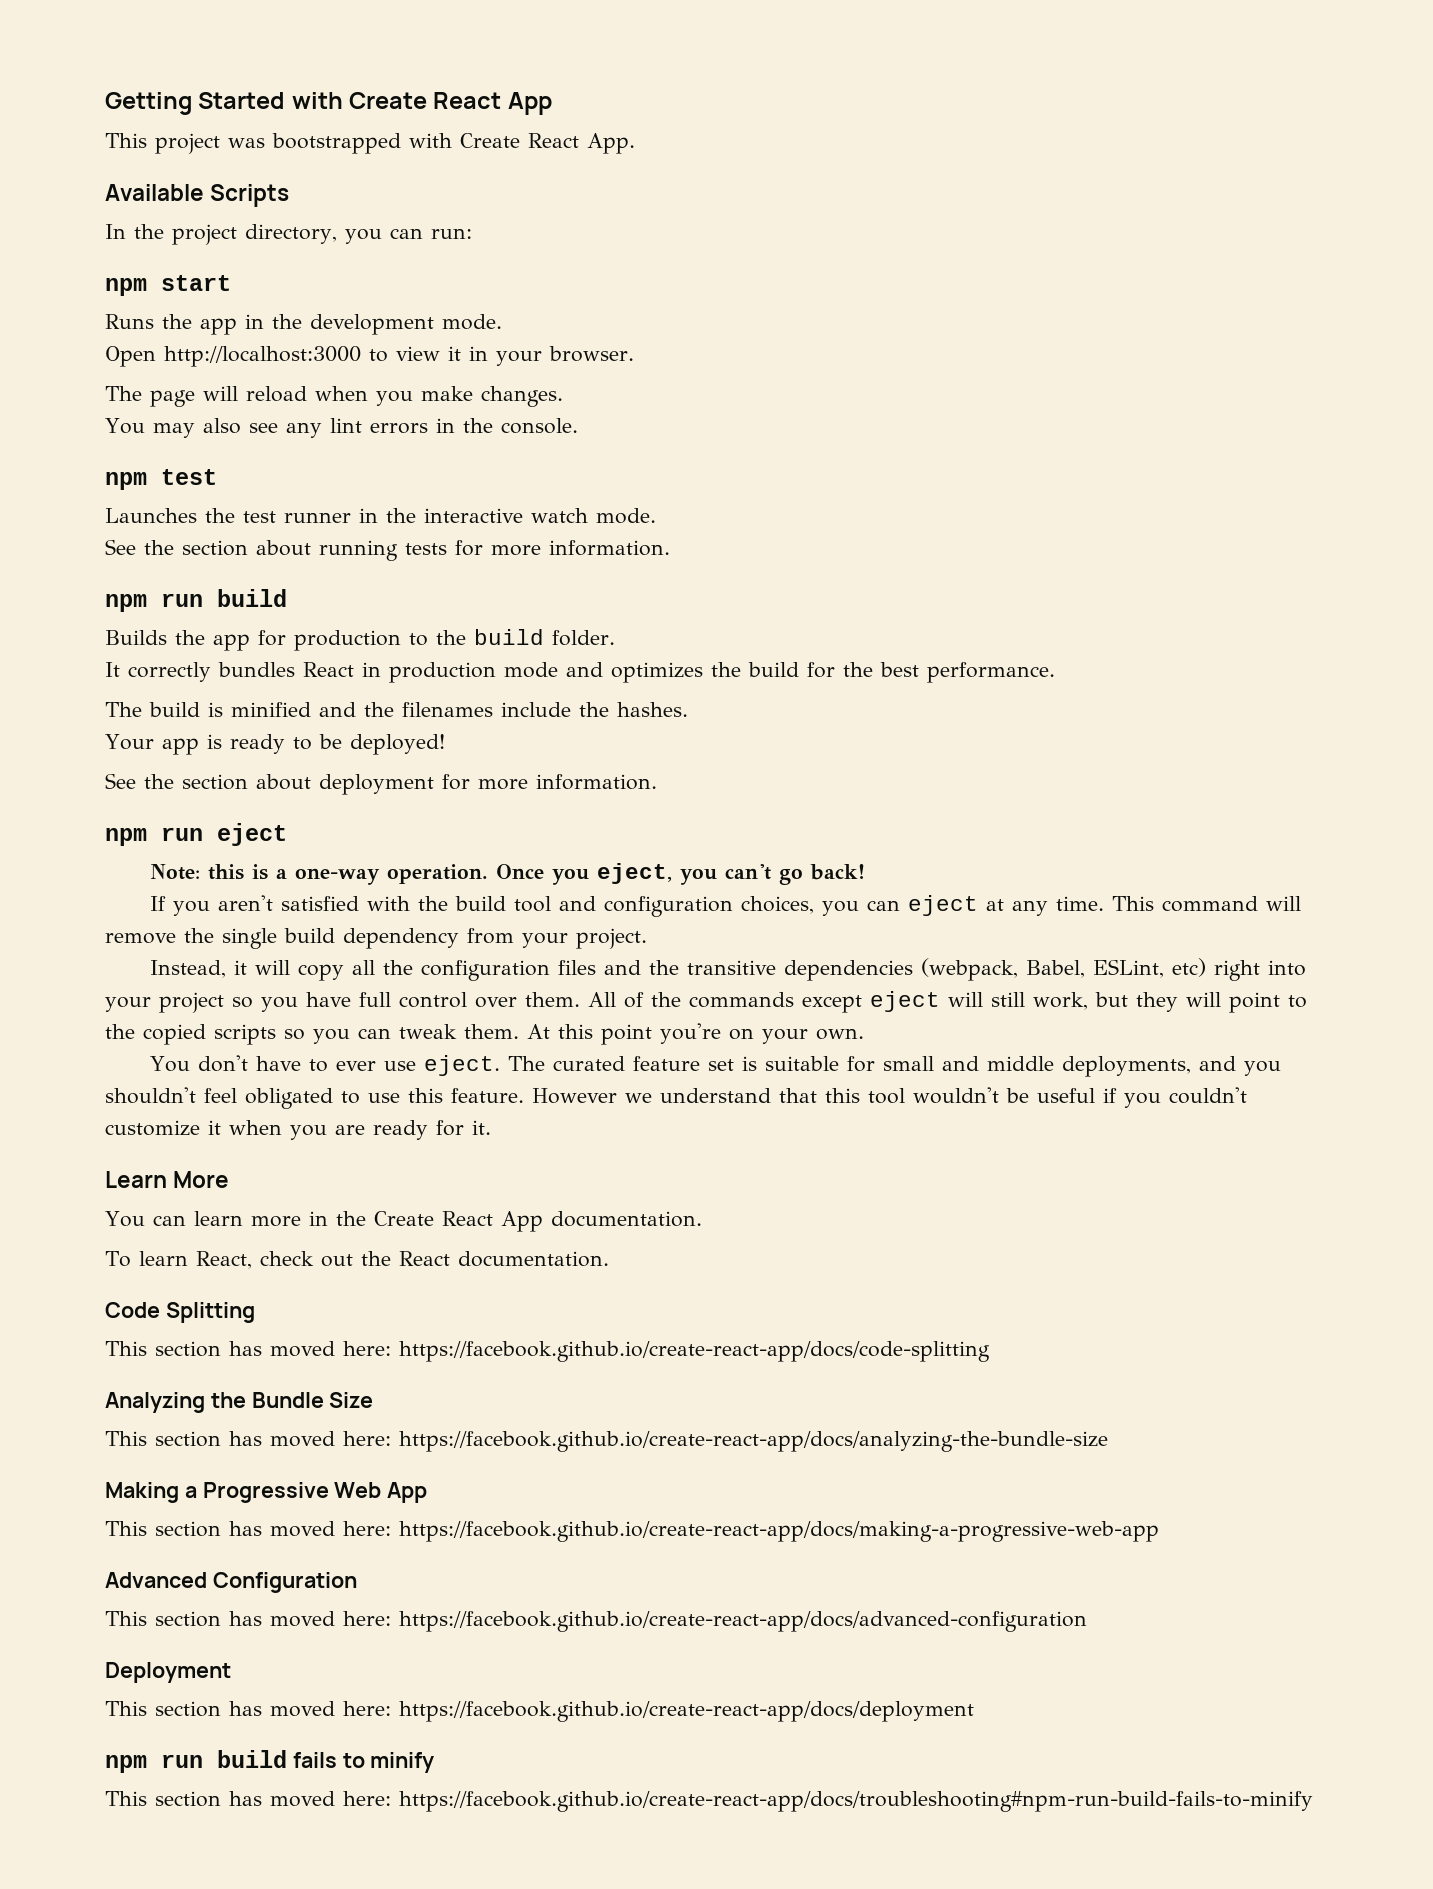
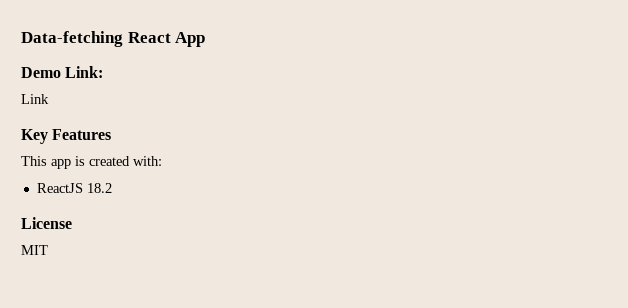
[105,92,552,115] [105,133,635,154] [105,184,290,207] [105,224,472,245] [105,275,231,296] [105,314,502,335] [105,346,634,367] [105,386,563,407] [105,418,578,438] [105,469,217,490] [105,508,656,524] [105,539,670,561] [105,589,287,612] [105,629,615,651] [105,662,1055,683] [105,702,688,717] [105,734,445,755] [105,773,657,795] [105,823,287,846] [150,863,866,885] [150,895,1302,917] [105,928,647,949] [150,958,1307,981] [105,991,1307,1013] [105,1023,864,1045] [150,1055,1282,1077] [105,1087,1247,1109] [105,1120,491,1140] [105,1171,230,1188] [105,1211,702,1232] [105,1251,609,1269] [105,1302,255,1323] [105,1341,990,1362] [105,1392,374,1413] [105,1431,1108,1452] [105,1482,428,1503] [105,1521,1159,1542] [105,1572,357,1593] [105,1611,1087,1632] [105,1662,231,1683] [105,1701,974,1722] [105,1750,435,1773] [105,1791,1313,1812] Getting Started with Create React App // This project was bootstrapped with Create React App. // Available Scripts // In the project directory, you can run: // npm start // Runs the app in the development mode. // Open http://localhost:3000 to view it in your browser. // The page will reload when you make changes. // You may also see any lint errors in the console. // npm test // Launches the test runner in the interactive watch mode. // See the section about running tests for more information. // npm run build // Builds the app for production to the build folder. // It correctly bundles React in production mode and optimizes the build for the best performance. // The build is minified and the filenames include the hashes. // Your app is ready to be deployed! // See the section about deployment for more information. // npm run eject // Note: this is a one-way operation. Once you eject, you can't go back! // If you aren't satisfied with the build tool and configuration choices, you can eject at any time. This command will remove the single build dependency from your project. // Instead, it will copy all the configuration files and the transitive dependencies (webpack, Babel, ESLint, etc) right into your project so you have full control over them. All of the commands except eject will still work, but they will point to the copied scripts so you can tweak them. At this point you're on your own. // You don't have to ever use eject. The curated feature set is suitable for small and middle deployments, and you shouldn't feel obligated to use this feature. However we understand that this tool wouldn't be useful if you couldn't customize it when you are ready for it. // Learn More // You can learn more in the Create React App documentation. // To learn React, check out the React documentation. // Code Splitting // This section has moved here: https://facebook.github.io/create-react-app/docs/code-splitting // Analyzing the Bundle Size // This section has moved here: https://facebook.github.io/create-react-app/docs/analyzing-the-bundle-size // Making a Progressive Web App // This section has moved here: https://facebook.github.io/create-react-app/docs/making-a-progressive-web-app // Advanced Configuration // This section has moved here: https://facebook.github.io/create-react-app/docs/advanced-configuration // Deployment // This section has moved here: https://facebook.github.io/create-react-app/docs/deployment // npm run build fails to minify // This section has moved here: https://facebook.github.io/create-react-app/docs/troubleshooting#npm-run-build-fails-to-minify -> [21,31,206,47] [21,66,104,78] [21,94,49,104] [21,129,112,144] [21,156,162,169] [36,183,112,193] [21,217,72,229] [21,245,48,255] Data-fetching React App // Demo Link: // Link // Key Features // This app is created with: // ReactJS 18.2 // License // MIT

